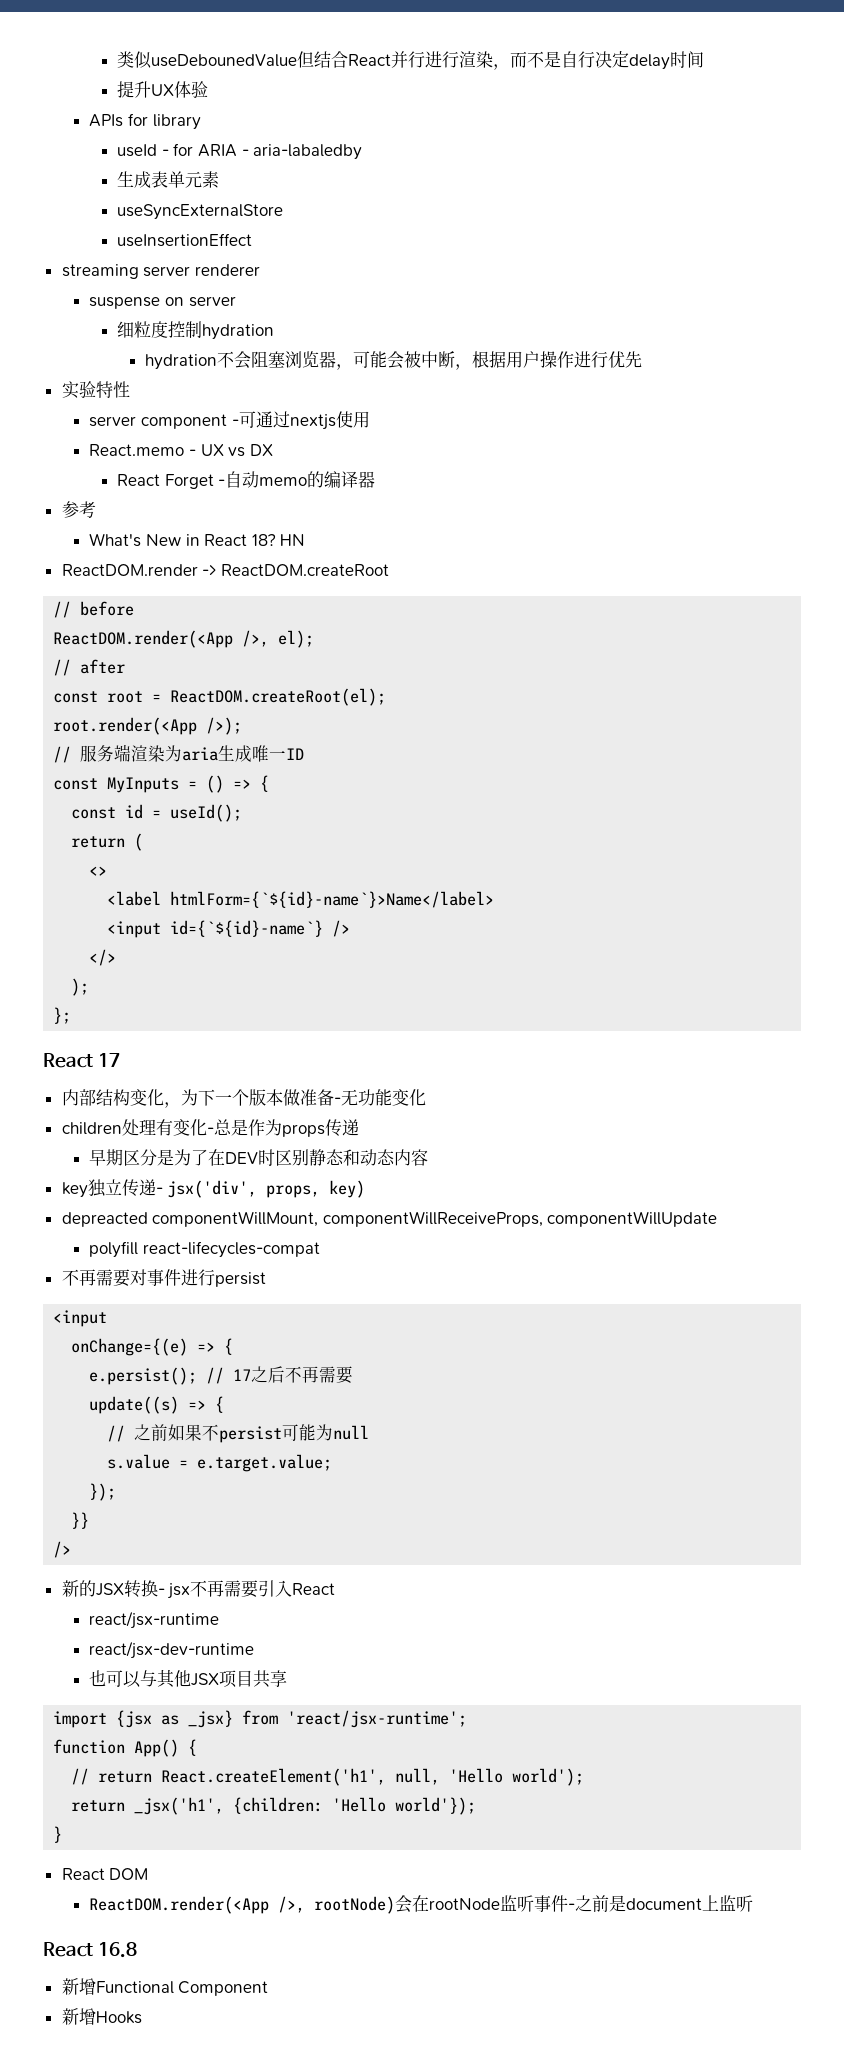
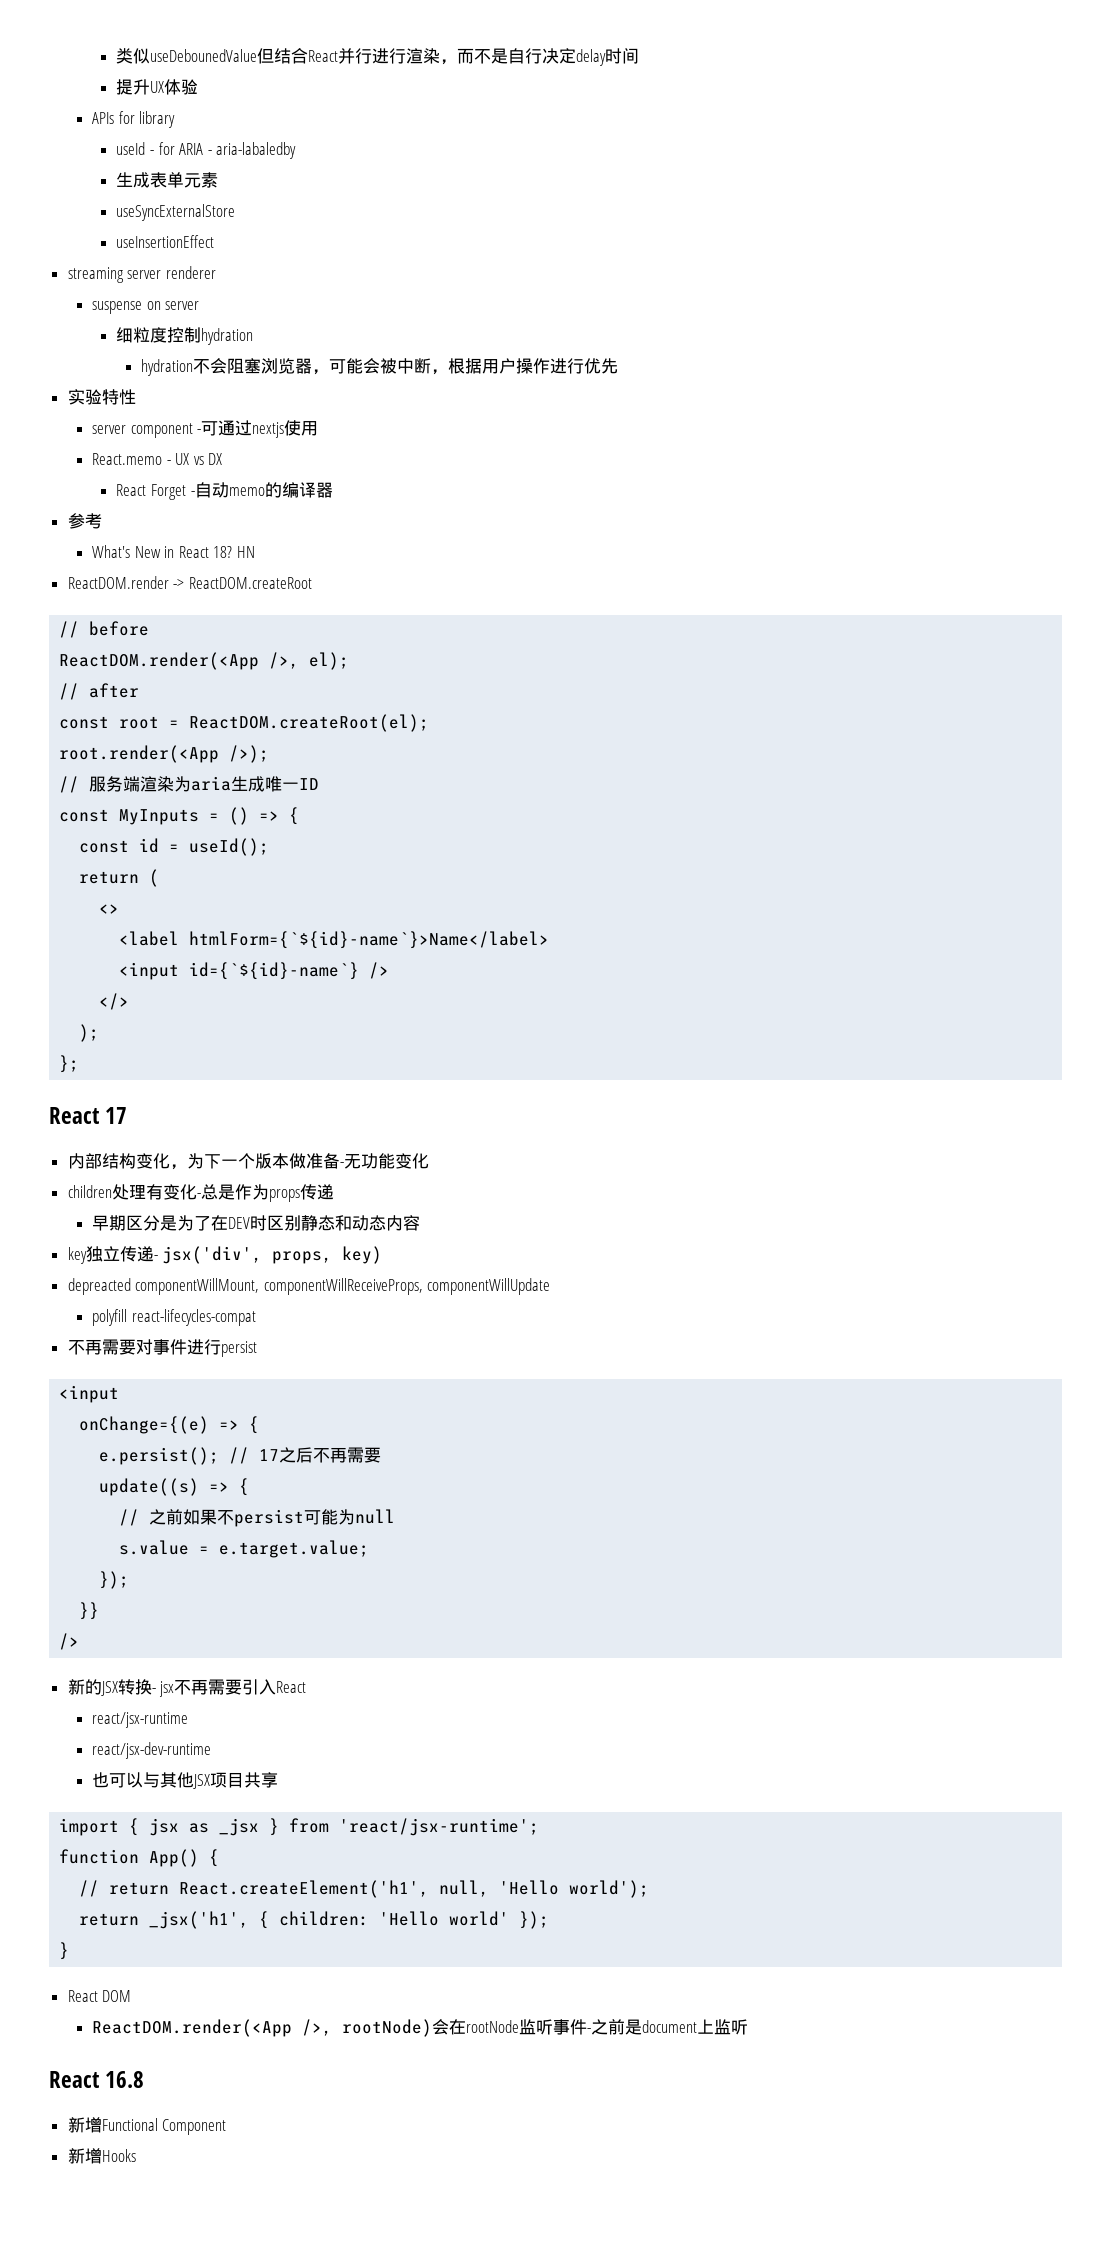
[116,1710,234,1728] {jsx as _jsx} -> [129,1818,280,1836] { jsx as _jsx }
[233,1797,477,1815] {children: 'Hello world'}); -> [259,1911,550,1929] { children: 'Hello world' });

